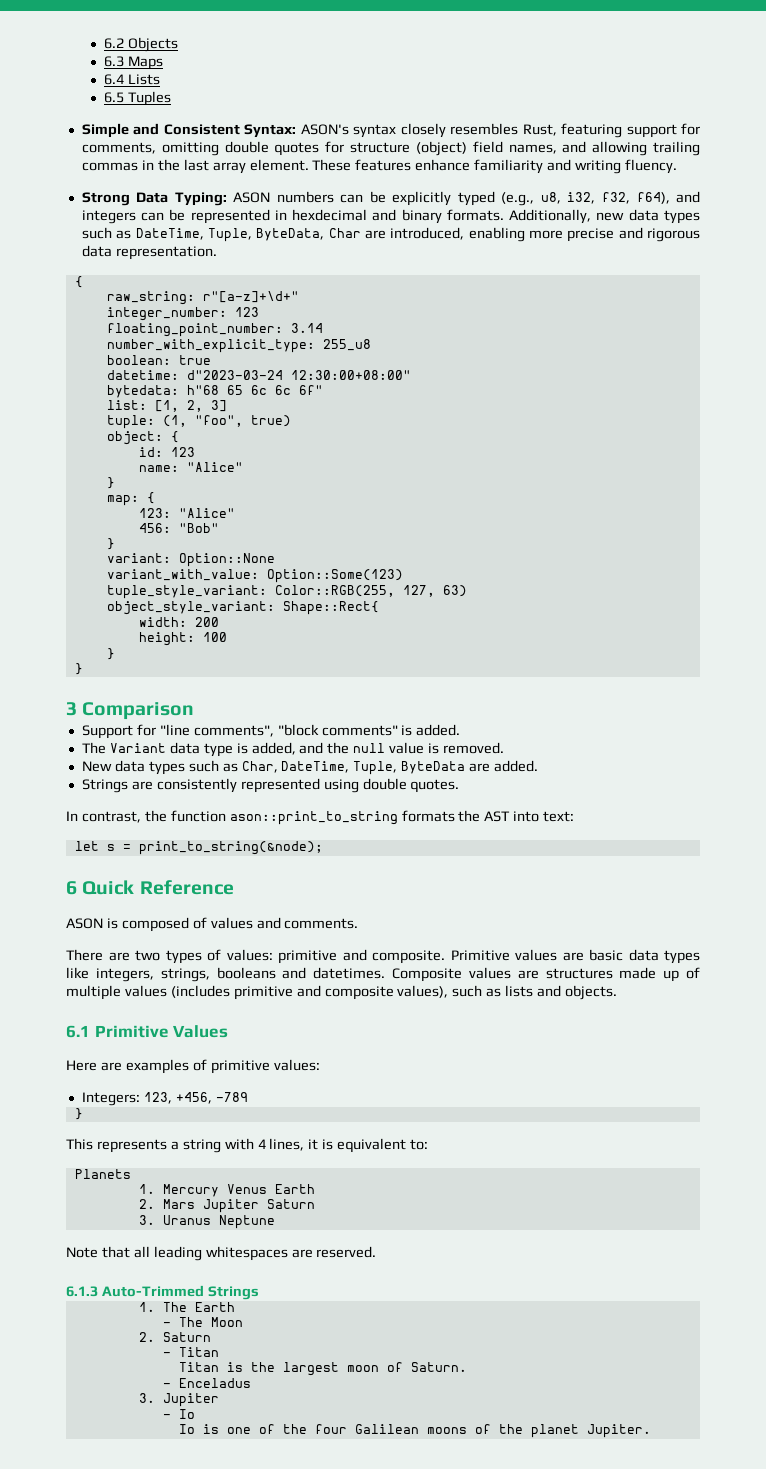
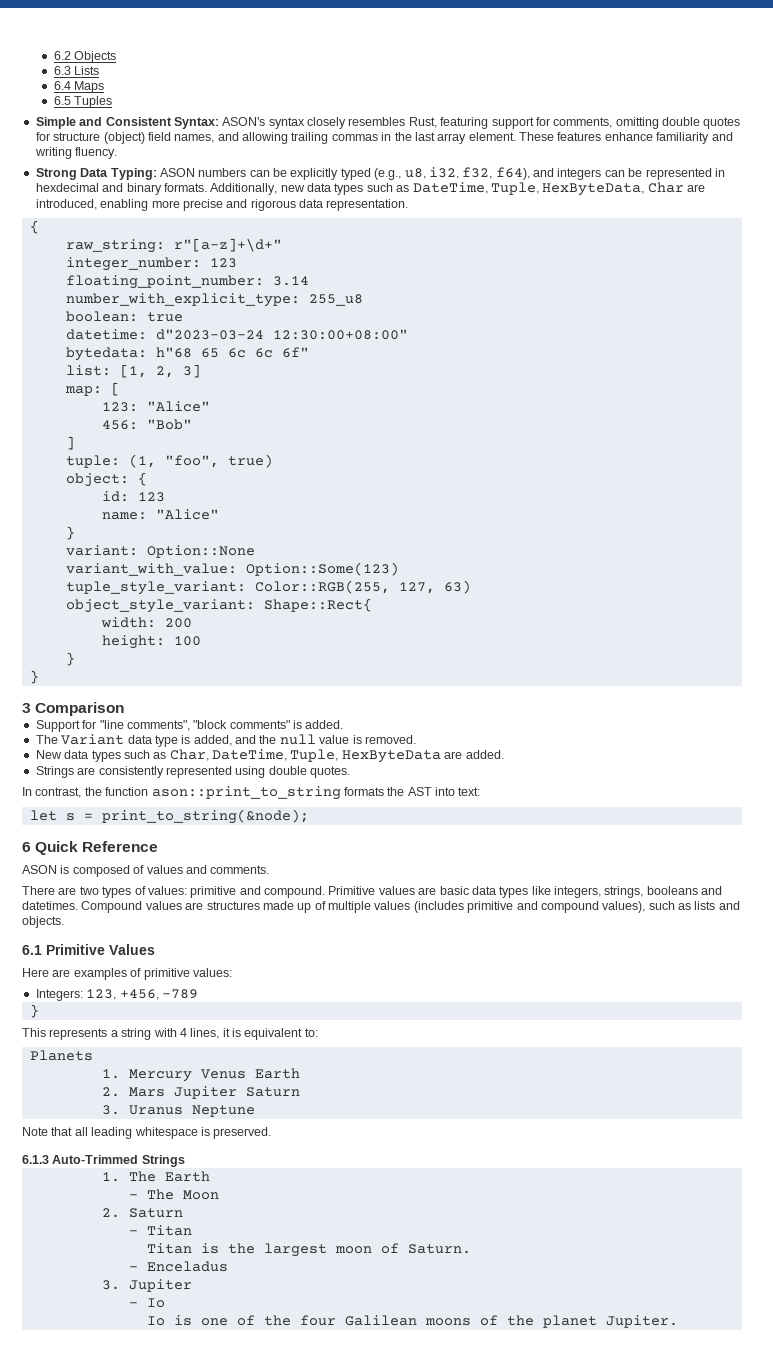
[127,56,163,70] Maps -> [73,66,99,75] Lists
[127,74,160,85] Lists -> [73,81,104,93] Maps
[256,228,325,241] ByteData, -> [542,183,645,196] HexByteData,
(227, 406) none -> [64,382,120,396] [101,401,210,412] [101,419,192,430] [65,436,75,450] // map: [ // 123: "Alice" // 456: "Bob" // ]
[106,492,155,506] [138,508,235,518] [138,523,219,533] [106,538,115,550] // map: { // 123: "Alice" // 456: "Bob" // } -> (75, 533) none
[401,761,466,774] ByteData -> [341,750,441,763] HexByteData
[372,950,445,964] composite. -> [264,886,325,898] compound.
[392,968,462,982] Composite -> [81,901,143,913] Compound
[324,986,394,1000] composite -> [540,901,599,913] compound
[205,1246,377,1261] whitespaces are reserved. -> [134,1127,272,1139] whitespace is preserved.

